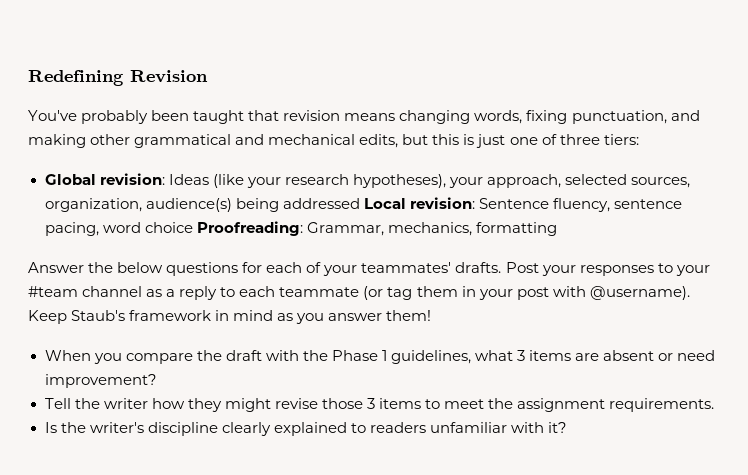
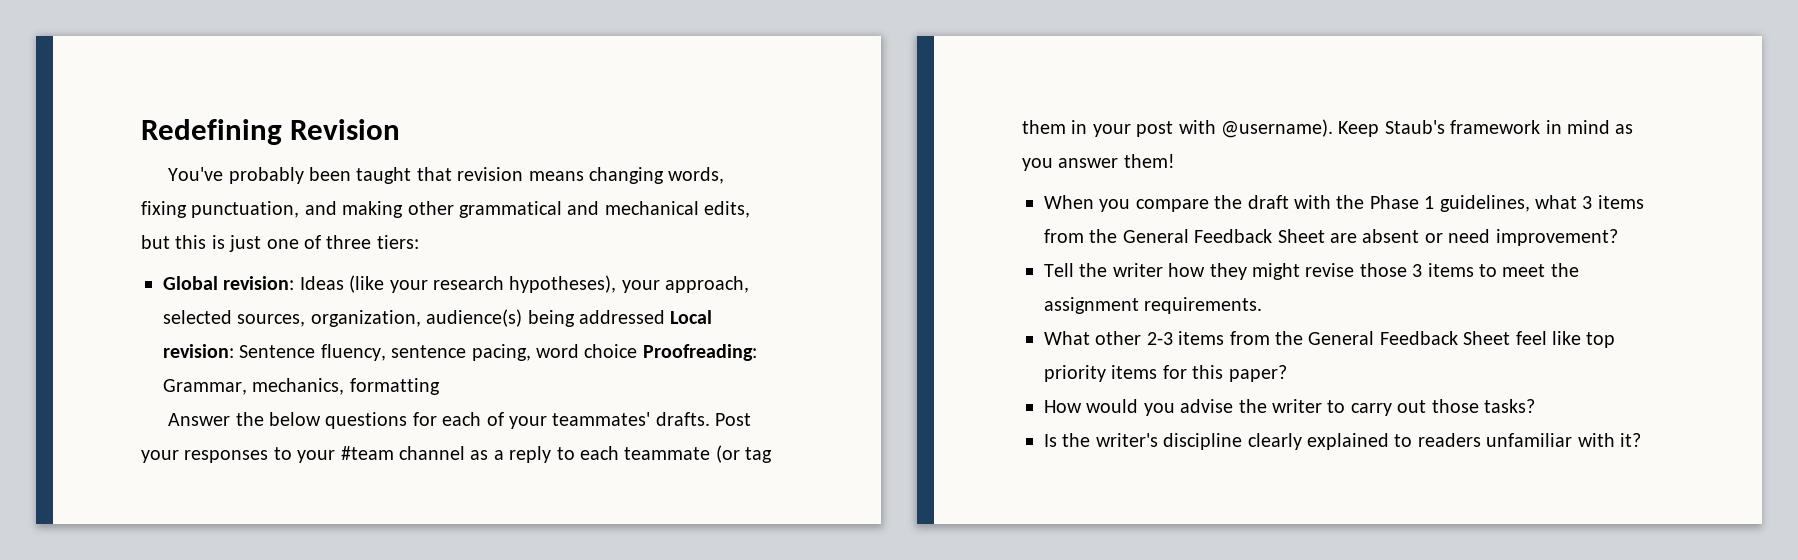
(572, 355) none -> [1044,229,1325,243] from the General Feedback Sheet
(715, 405) none -> [1044,331,1616,348] [1044,365,1287,382] [1044,399,1535,416] // What other 2-3 items from the General Feedback Sheet feel like top priority items for this paper? // How would you advise the writer to carry out those tasks?

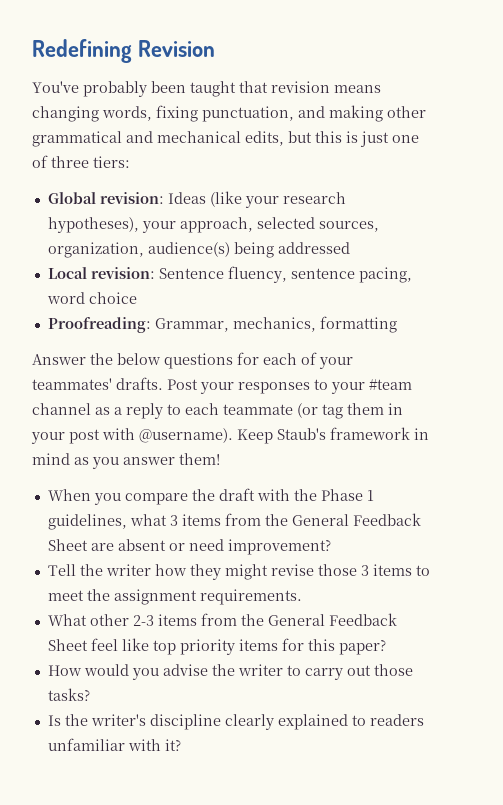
(665, 317) none -> (350, 248) //
(638, 351) none -> (137, 298) //

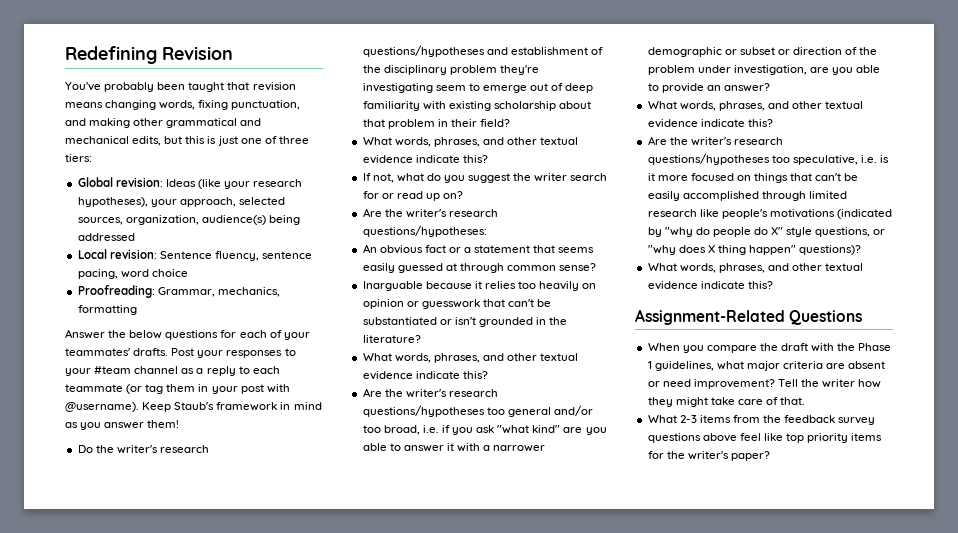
(220, 459) none -> [77,445,209,454] [362,45,603,57] [362,65,539,75] [362,83,594,93] [362,101,592,111] [362,119,511,129] [362,137,579,147] [362,155,488,164] [362,173,608,183] [362,191,464,201] [362,208,498,218] [362,225,487,237] [362,244,595,254] [362,263,597,273] [362,281,597,291] [362,299,552,309] [362,317,568,327] [362,335,421,343] [362,353,579,363] [362,371,488,380] [362,388,498,398] [362,405,593,417] [362,425,607,435] [362,443,546,452] [647,47,878,57] [647,65,881,75] [647,83,770,93] [647,101,864,111] [647,119,773,128] [647,136,783,146] [647,153,890,165] [647,173,859,183] [647,191,847,201] [647,209,893,219] [647,227,886,237] [647,245,862,255] [647,263,864,273] [647,281,773,290] [635,309,863,325] // Do the writer's research questions/hypotheses and establishment of the disciplinary problem they're investigating seem to emerge out of deep familiarity with existing scholarship about that problem in their field? // What words, phrases, and other textual evidence indicate this? // If not, what do you suggest the writer search for or read up on? // Are the writer's research questions/hypotheses: // An obvious fact or a statement that seems easily guessed at through common sense? // Inarguable because it relies too heavily on opinion or guesswork that can't be substantiated or isn't grounded in the literature? // What words, phrases, and other textual evidence indicate this? // Are the writer's research questions/hypotheses too general and/or too broad, i.e. if you ask "what kind" are you able to answer it with a narrower demographic or subset or direction of the problem under investigation, are you able to provide an answer? // What words, phrases, and other textual evidence indicate this? // Are the writer's research questions/hypotheses too speculative, i.e. is it more focused on things that can't be easily accomplished through limited research like people's motivations (indicated by "why do people do X" style questions, or "why does X thing happen" questions)? // What words, phrases, and other textual evidence indicate this? // Assignment-Related Questions
[169,513,421,526] [47,539,88,551] 3 items from the General Feedback Sheet -> [746,361,824,371] major criteria
(331, 547) // -> (775, 384) none
[270,564,430,576] [47,589,302,605] [47,614,129,626] revise those 3 items to meet the assignment requirements. // What other -> [710,397,806,405] [647,415,677,423] take care of that. // What
[267,613,397,626] [47,639,88,651] General Feedback Sheet -> [784,415,876,425] [647,433,737,443] feedback survey questions above
[307,639,386,655] [47,664,413,680] [47,688,90,701] [47,714,424,730] [47,738,181,751] this paper? // How would you advise the writer to carry out those tasks? // Is the writer's discipline clearly explained to readers unfamiliar with it? -> [666,451,770,461] the writer's paper?

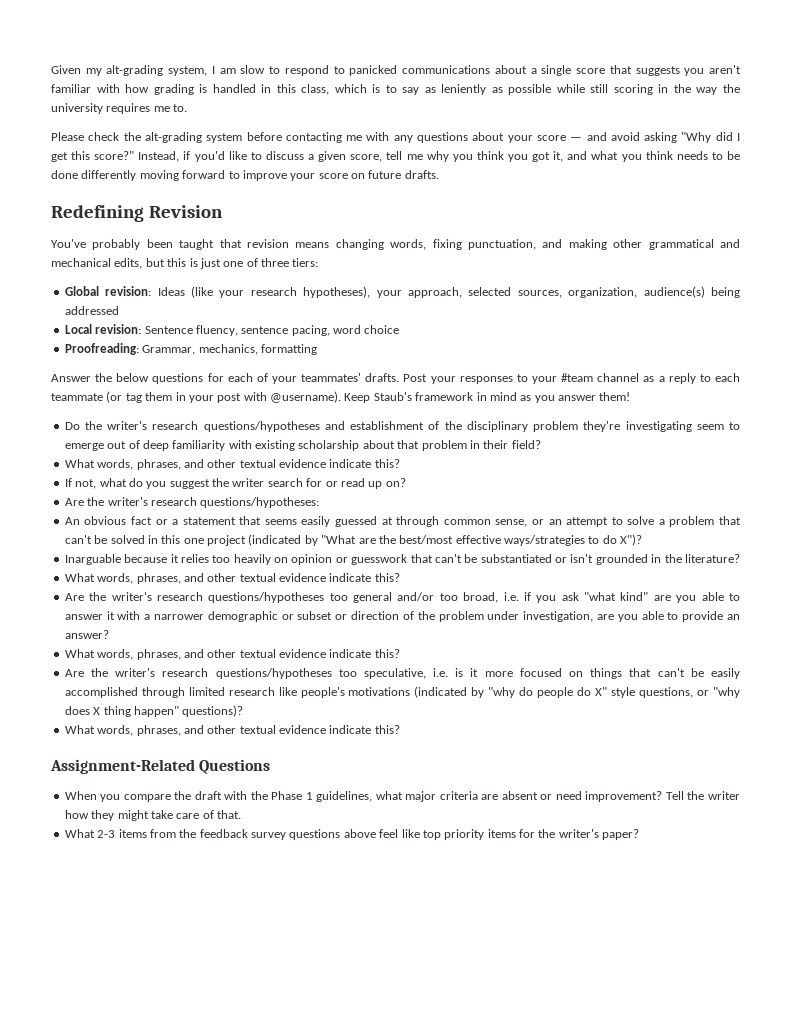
(65, 55) none -> [51,65,741,76] [51,84,740,95] [51,103,188,114] [51,132,740,143] [51,151,741,162] [51,170,439,181] Given my alt-grading system, I am slow to respond to panicked communications about a single score that suggests you aren't familiar with how grading is handled in this class, which is to say as leniently as possible while still scoring in the way the university requires me to. // Please check the alt-grading system before contacting me with any questions about your score — and avoid asking "Why did I get this score?" Instead, if you'd like to discuss a given score, tell me why you think you got it, and what you think needs to be done differently moving forward to improve your score on future drafts. //
[559,263,597,271] sense? -> [495,516,742,527] [64,534,643,546] sense, or an attempt to solve a problem that can't be solved in this one project (indicated by "What are the best/most effective ways/strategies to do X")?

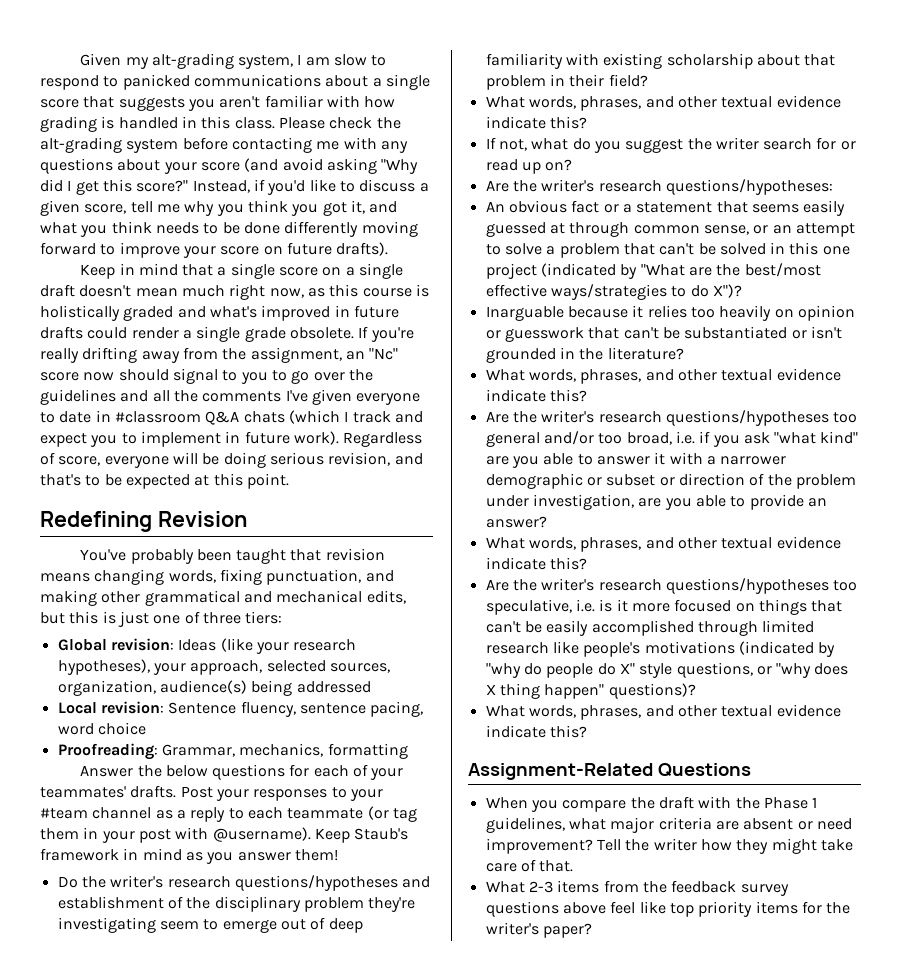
[301,84,740,95] [51,103,188,114] class, which is to say as leniently as possible while still scoring in the way the university requires me to. // -> [234,117,275,129] class.
[570,132,607,141] — and -> [244,158,279,172] (and
[404,170,439,179] drafts. -> [336,242,389,256] [80,263,404,279] [40,284,429,300] [40,305,399,321] [40,326,414,342] [40,347,399,363] [40,368,373,384] [40,389,421,405] [40,410,423,425] [40,431,423,447] [40,452,423,468] [40,473,289,489] drafts). // Keep in mind that a single score on a single draft doesn't mean much right now, as this course is holistically graded and what's improved in future drafts could render a single grade obsolete. If you're really drifting away from the assignment, an "Nc" score now should signal to you to go over the guidelines and all the comments I've given everyone to date in #classroom Q&A chats (which I track and expect you to implement in future work). Regardless of score, everyone will be doing serious revision, and that's to be expected at this point.

